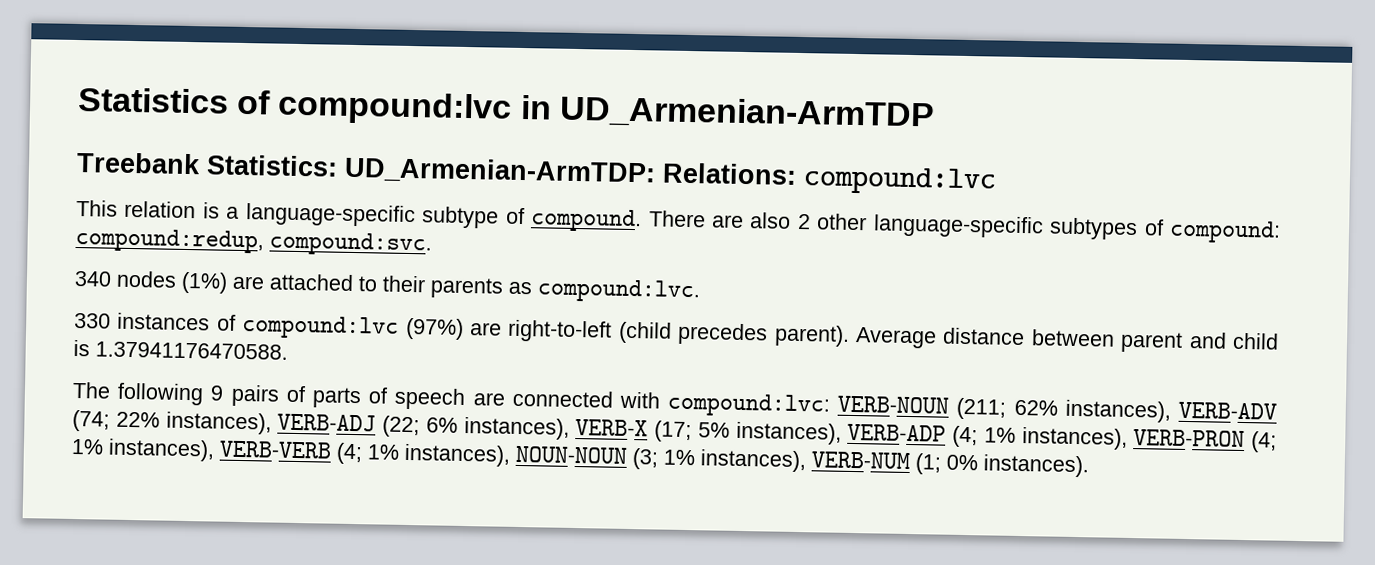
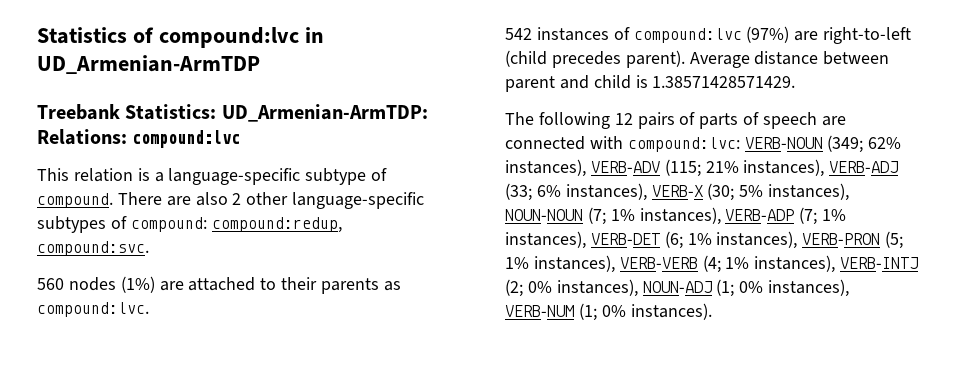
[74,270,112,287] 340 -> [37,278,64,290] 560
[74,312,111,329] 330 -> [505,28,532,40] 542
[95,341,288,360] 1.37941176470588. -> [652,76,796,88] 1.38571428571429.
[210,385,225,401] 9 -> [614,113,633,125] 12
[956,397,1007,420] (211; -> [827,135,864,153] (349;
[72,409,160,432] (74; 22% -> [664,159,739,177] (115; 21%
[382,415,420,438] (22; -> [505,183,532,201] (33;
[654,420,692,443] (17; -> [707,183,735,201] (30;
[847,423,978,448] VERB-ADP (4; -> [505,207,847,225] [505,231,683,249] NOUN-NOUN (7; 1% instances), VERB-ADP (7; 1% instances), VERB-DET (6;
[1251,431,1277,453] (4; -> [885,231,904,249] (5;
[515,445,695,470] NOUN-NOUN (3; 1% -> [840,257,919,269] [505,279,764,297] VERB-INTJ (2; 0% instances), NOUN-ADJ (1; 0%

